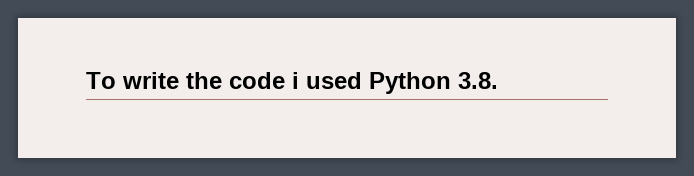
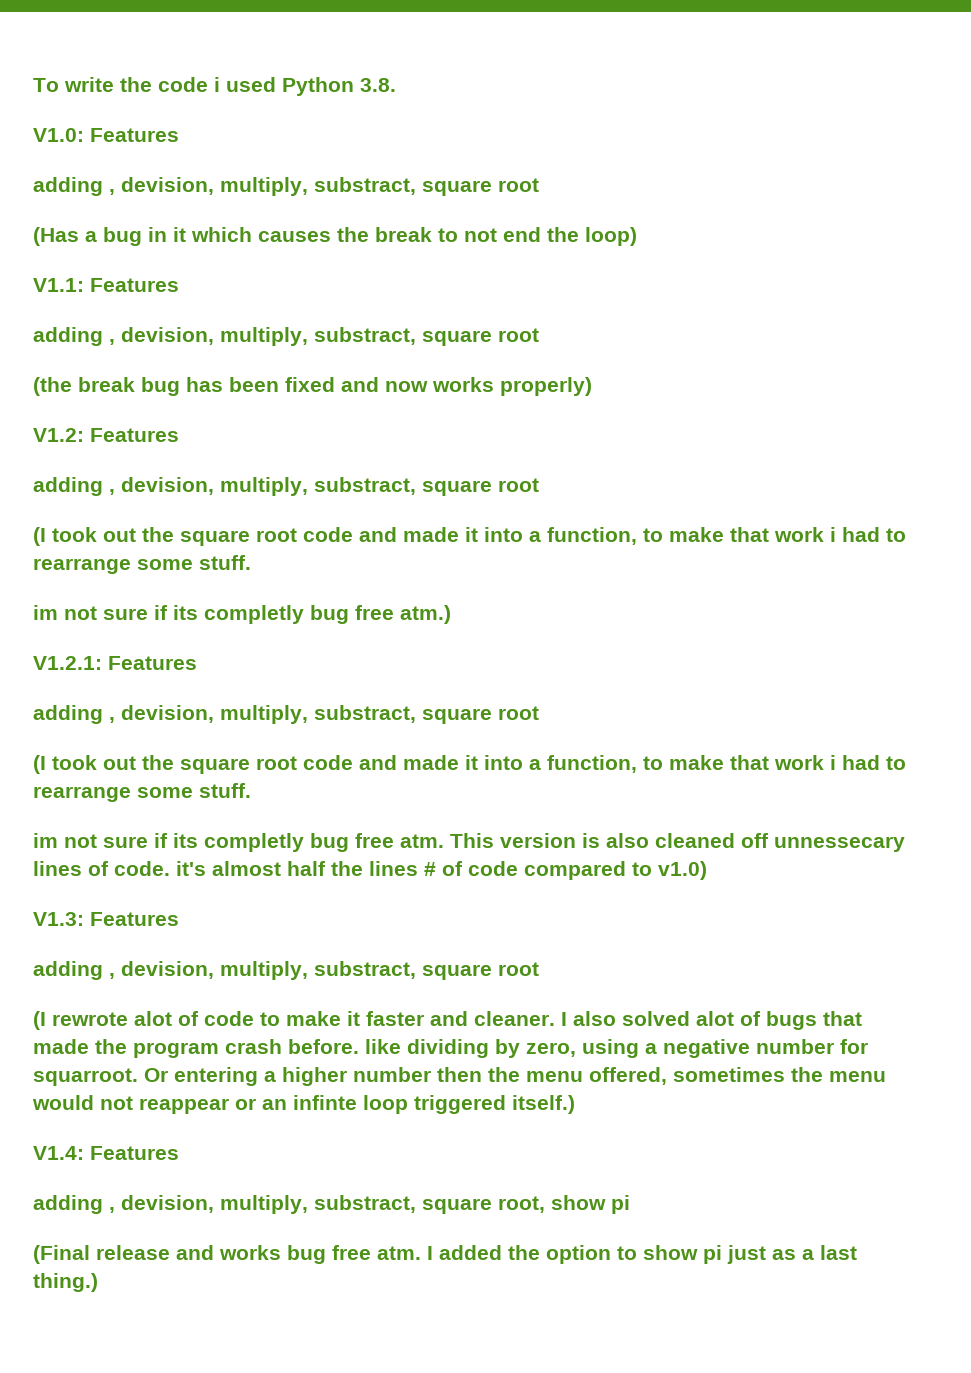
(498, 80) none -> [33,128,179,142] [33,177,539,196] [33,227,637,246] [33,278,179,292] [33,327,539,346] [33,377,592,396] [33,428,179,442] [33,477,539,496] [33,527,906,546] [33,555,251,574] [33,605,451,624] [33,656,197,670] [33,705,539,724] [33,755,906,774] [33,783,251,802] [33,833,905,852] [33,861,707,880] [33,912,179,926] [33,961,539,980] [33,1011,862,1030] [33,1039,868,1058] [33,1067,886,1086] [32,1095,575,1114] [33,1146,179,1160] [33,1195,630,1214] [33,1245,857,1264] [33,1273,98,1292] // V1.0: Features // adding , devision, multiply, substract, square root // (Has a bug in it which causes the break to not end the loop) // V1.1: Features // adding , devision, multiply, substract, square root // (the break bug has been fixed and now works properly) // V1.2: Features // adding , devision, multiply, substract, square root // (I took out the square root code and made it into a function, to make that work i had to rearrange some stuff. // im not sure if its completly bug free atm.) // V1.2.1: Features // adding , devision, multiply, substract, square root // (I took out the square root code and made it into a function, to make that work i had to rearrange some stuff. // im not sure if its completly bug free atm. This version is also cleaned off unnessecary lines of code. it's almost half the lines # of code compared to v1.0) // V1.3: Features // adding , devision, multiply, substract, square root // (I rewrote alot of code to make it faster and cleaner. I also solved alot of bugs that made the program crash before. like dividing by zero, using a negative number for squarroot. Or entering a higher number then the menu offered, sometimes the menu would not reappear or an infinte loop triggered itself.) // V1.4: Features // adding , devision, multiply, substract, square root, show pi // (Final release and works bug free atm. I added the option to show pi just as a last thing.)

